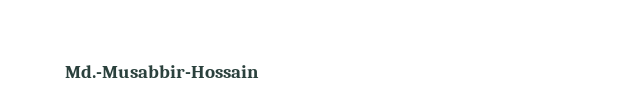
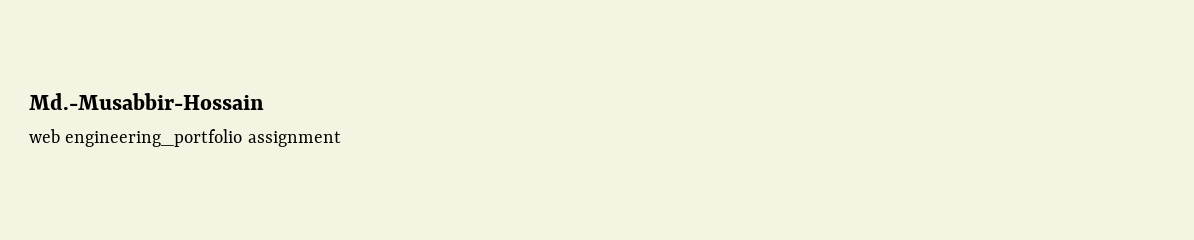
(259, 71) none -> [29,129,341,147] // web engineering_portfolio assignment

